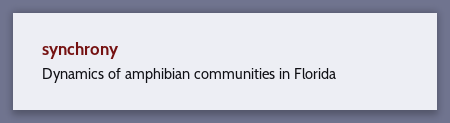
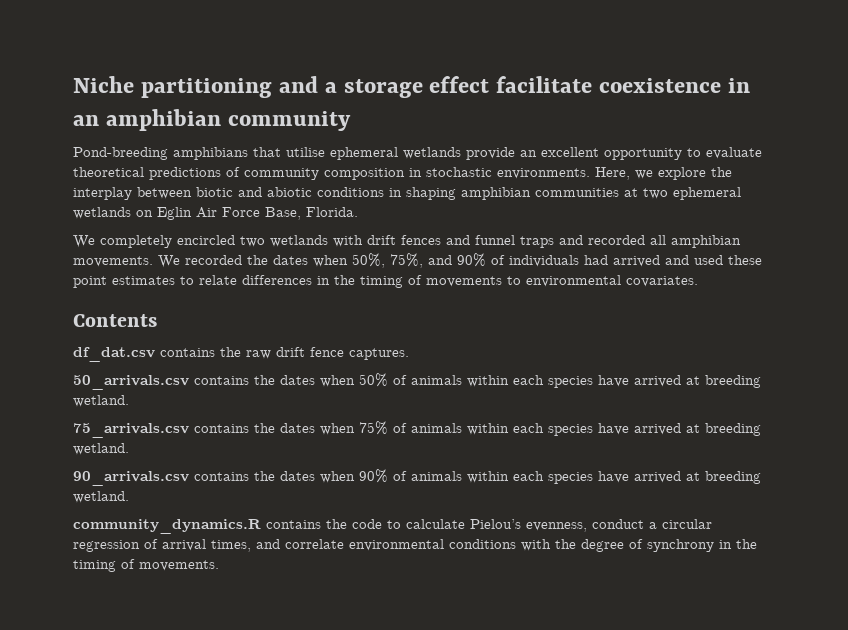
[42,42,119,59] [42,68,336,83] synchrony // Dynamics of amphibian communities in Florida -> [73,76,751,98] [73,109,351,131] [73,147,762,160] [73,167,732,180] [73,187,741,200] [73,207,358,220] [73,235,741,248] [73,253,762,268] [73,275,698,288] [73,314,157,327] [73,347,409,362] [73,373,761,390] [73,395,129,407] [73,421,761,438] [73,443,129,455] [73,469,761,486] [73,491,129,503] [73,519,712,534] [73,539,757,552] [73,559,219,572] Niche partitioning and a storage effect facilitate coexistence in an amphibian community // Pond-breeding amphibians that utilise ephemeral wetlands provide an excellent opportunity to evaluate theoretical predictions of community composition in stochastic environments. Here, we explore the interplay between biotic and abiotic conditions in shaping amphibian communities at two ephemeral wetlands on Eglin Air Force Base, Florida. // We completely encircled two wetlands with drift fences and funnel traps and recorded all amphibian movements. We recorded the dates when 50%, 75%, and 90% of individuals had arrived and used these point estimates to relate differences in the timing of movements to environmental covariates. // Contents // df_dat.csv contains the raw drift fence captures. // 50_arrivals.csv contains the dates when 50% of animals within each species have arrived at breeding wetland. // 75_arrivals.csv contains the dates when 75% of animals within each species have arrived at breeding wetland. // 90_arrivals.csv contains the dates when 90% of animals within each species have arrived at breeding wetland. // community_dynamics.R contains the code to calculate Pielou’s evenness, conduct a circular regression of arrival times, and correlate environmental conditions with the degree of synchrony in the timing of movements.

